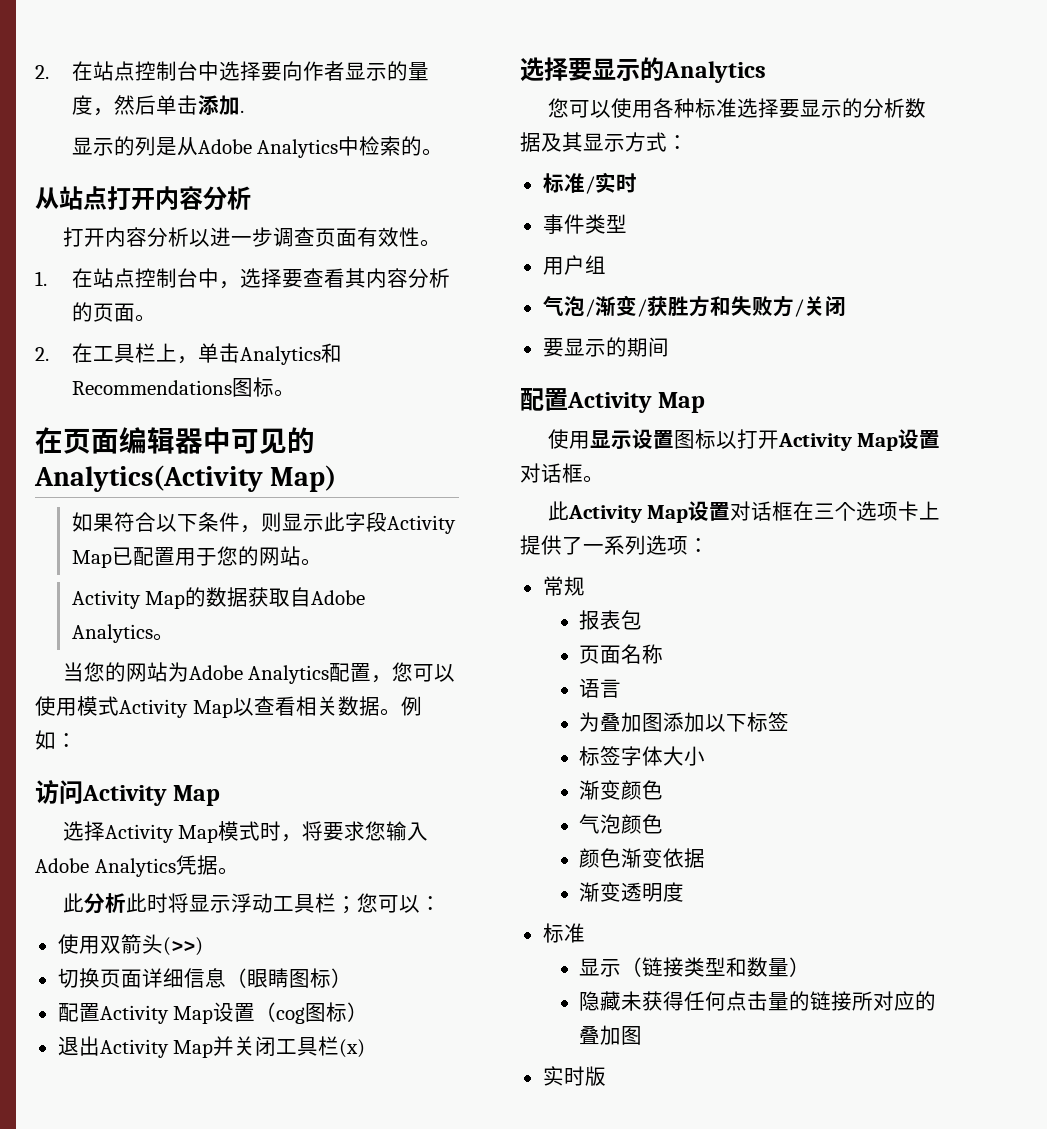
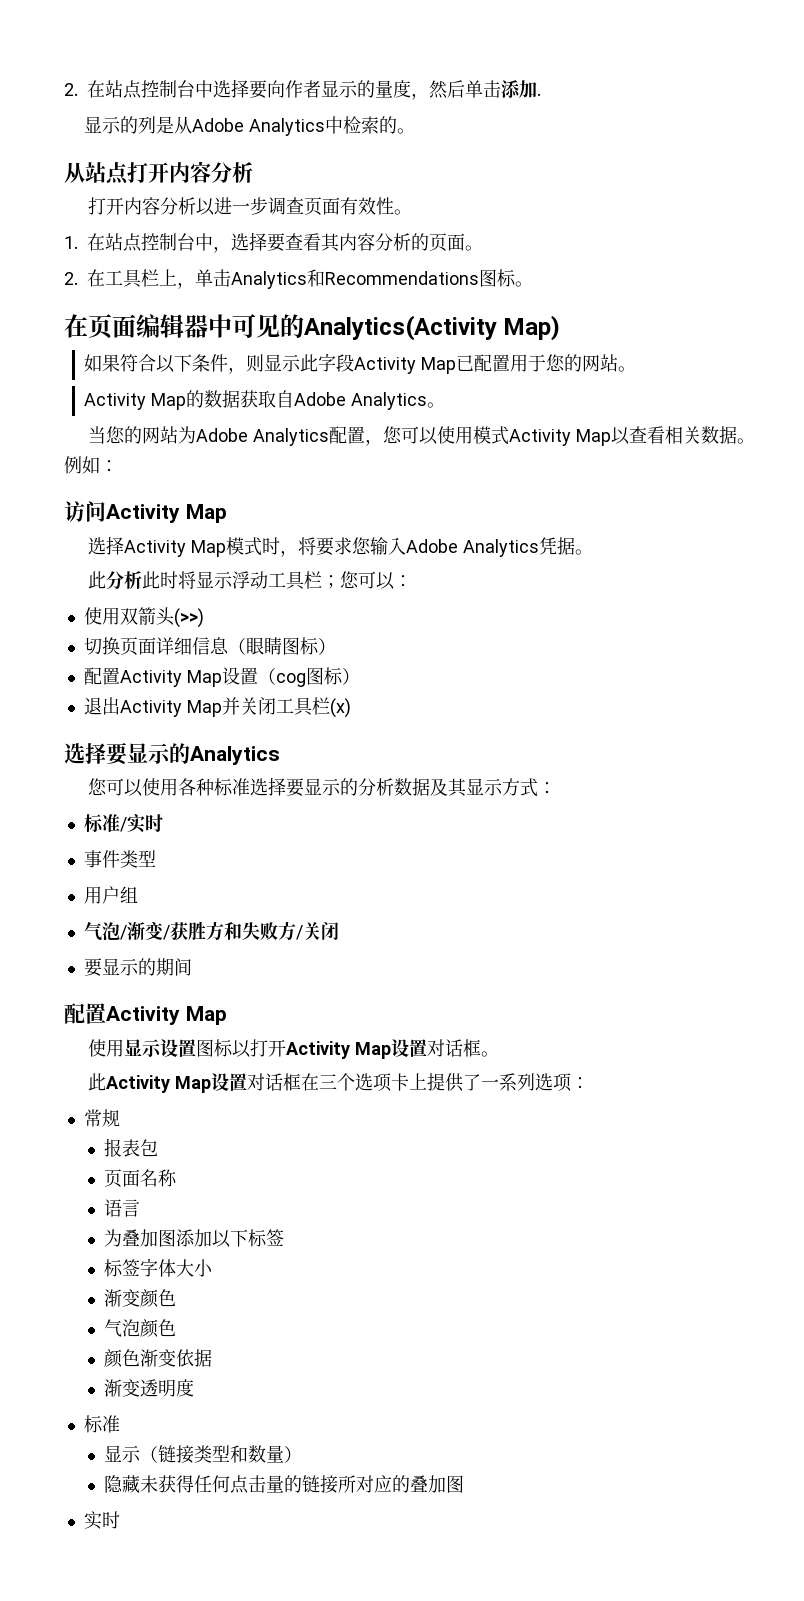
[584,1066,606,1086] 版 -> (120, 1520) none

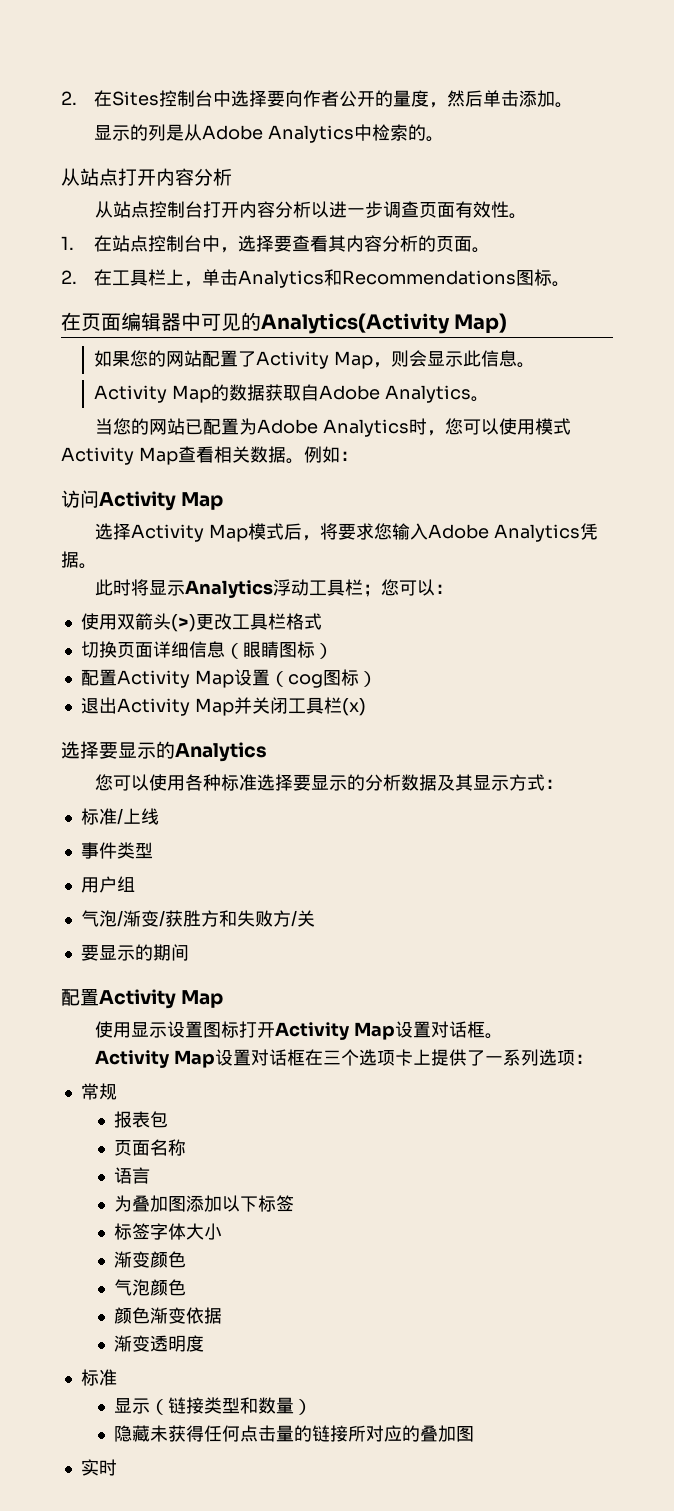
[64,80,142,99] 2.在站点 -> [61,90,160,107] 2.在Sites
[321,80,358,98] 显示 -> [339,91,376,107] 公开
[537,93,541,96] . -> [555,102,574,108] 。
(253, 172) none -> [94,201,203,218] 从站点控制台
[120,353,619,374] 符合以下条件，则显示此字段Activity Map已配置用于您的网站 -> [130,350,518,369] 您的网站配置了Activity Map，则会显示此信息
(179, 435) none -> [184,418,239,435] 已配置
[329,426,366,444] 配置 -> [408,418,427,435] 时
[611,427,631,445] 以 -> (178, 456) none
[262,537,281,555] 时 -> [283,523,302,540] 后
[106,571,161,590] 分析此 -> (113, 587) none
(234, 580) none -> [184,580,273,598] Analytics
[173,608,204,628] (>>) -> [170,613,322,632] (>)更改工具栏格式
[126,814,163,833] 实时 -> [122,808,159,825] 上线
[320,921,339,940] 闭 -> (315, 918) none
[232,1040,252,1058] 以 -> (239, 1029) none
[88,1073,107,1091] 此 -> (503, 1036) none

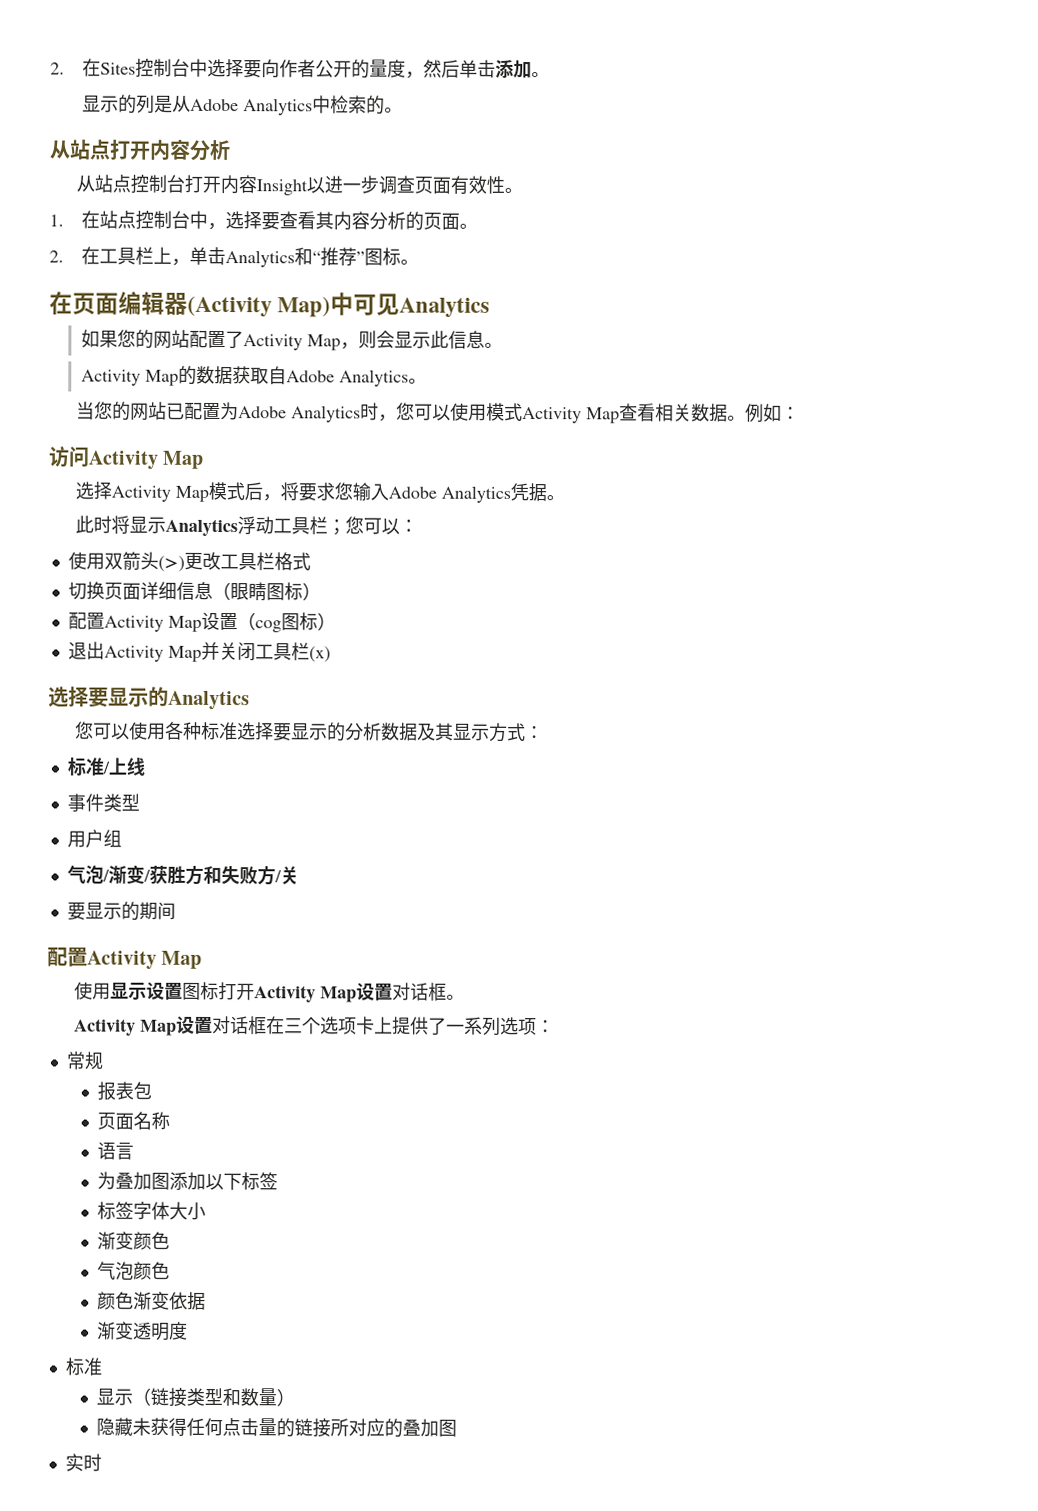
[274,201,311,218] 分析 -> [255,179,308,196] Insight
[342,270,517,285] Recommendations -> [311,247,365,267] “推荐”
[181,312,508,334] 中可见的Analytics(Activity Map) -> [187,292,491,318] (Activity Map)中可见Analytics

